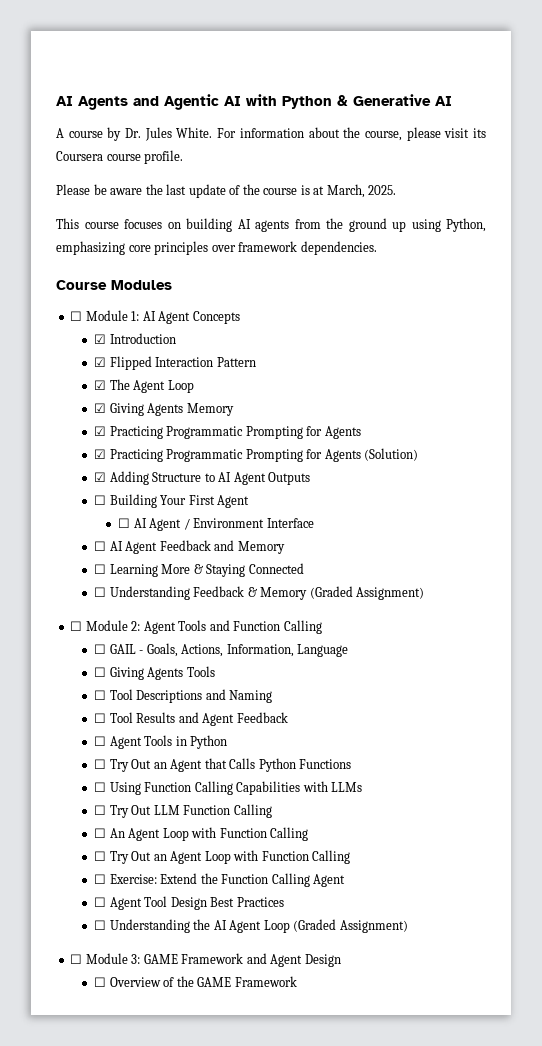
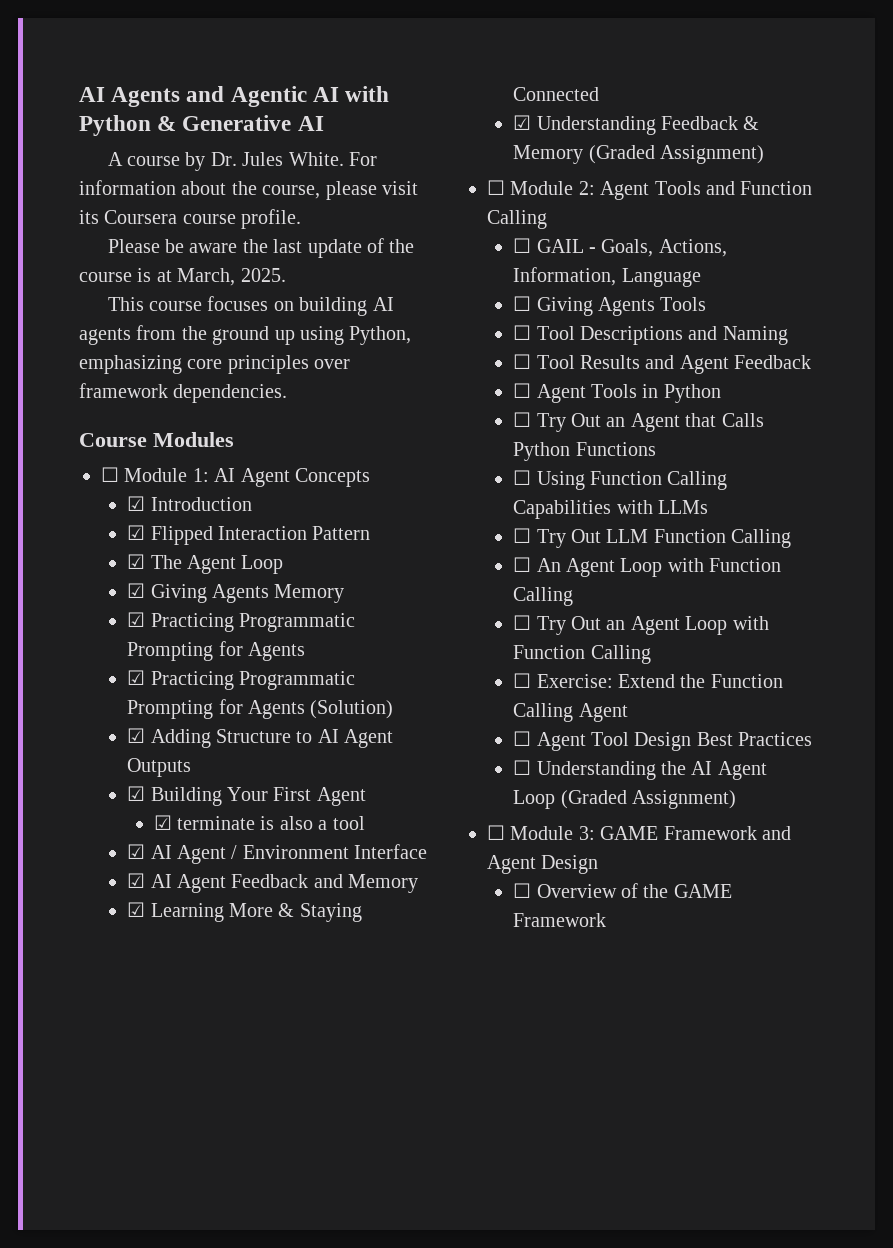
[94,495,107,505] ☐ -> [127,786,146,801] ☑
[118,518,131,528] ☐ -> [153,815,365,830] [127,844,146,859] ☑ terminate is also a tool // ☑
[94,541,107,551] ☐ -> [127,873,146,888] ☑
[94,564,107,574] ☐ -> [127,902,146,917] ☑
[94,587,107,597] ☐ -> [513,115,532,130] ☑

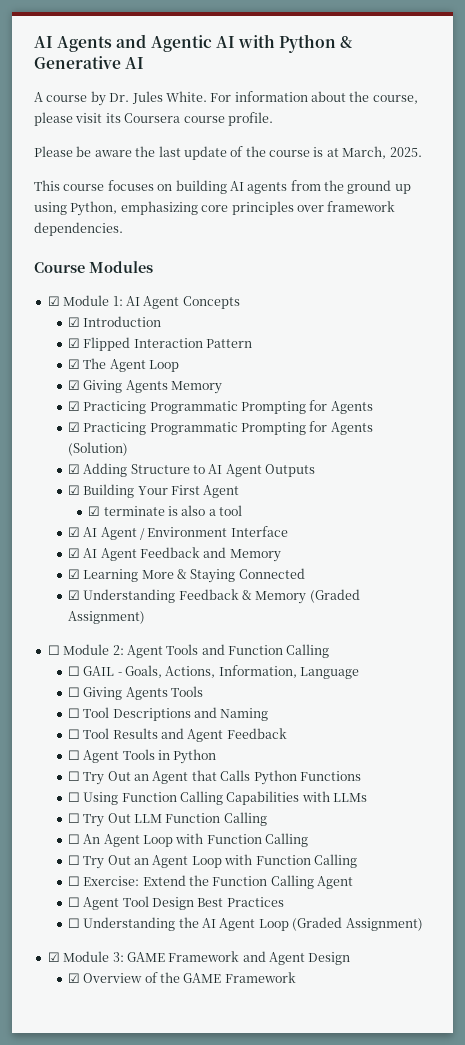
[101,467,119,482] ☐ -> [47,296,60,306] ☑
[487,825,505,840] ☐ -> [47,952,60,962] ☑
[513,883,532,898] ☐ -> [67,973,80,983] ☑

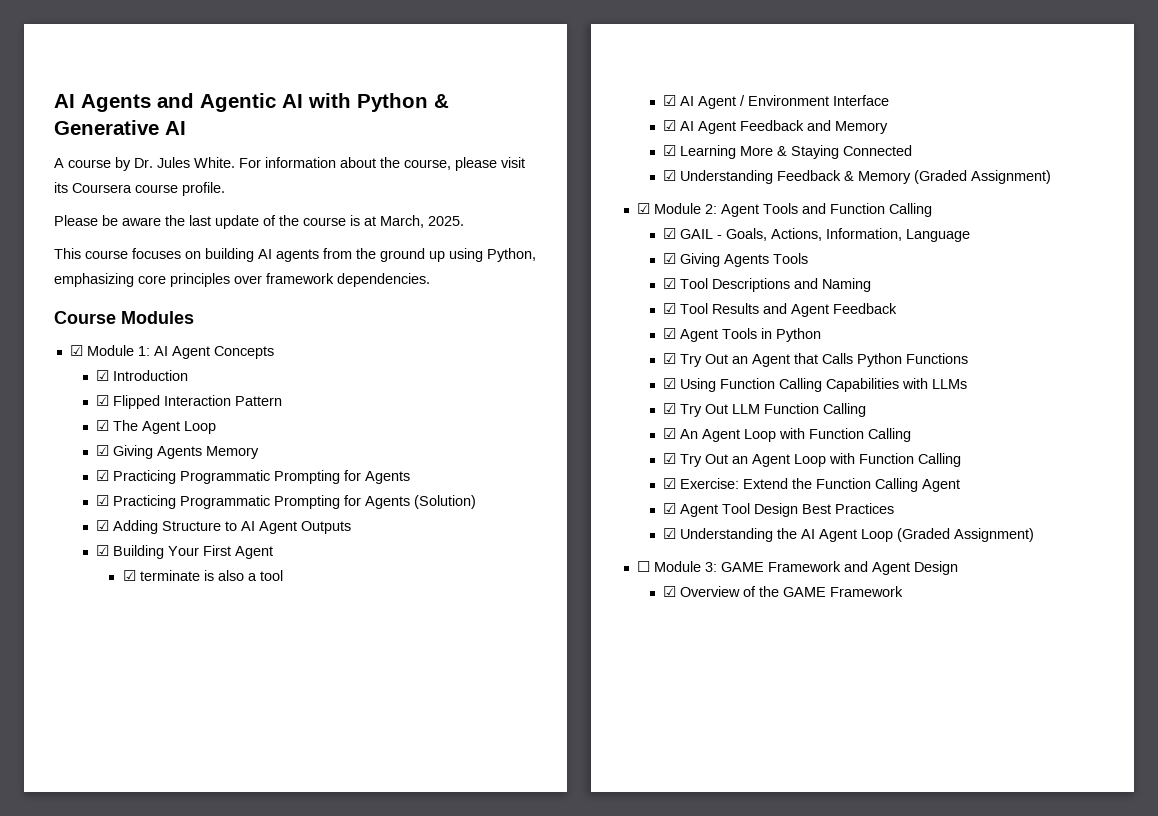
[47,645,60,655] ☐ -> [636,203,650,214] ☑
[67,666,80,676] ☐ -> [663,228,677,239] ☑
[67,687,80,697] ☐ -> [663,253,677,264] ☑
[67,708,80,718] ☐ -> [663,278,677,289] ☑
[67,729,80,739] ☐ -> [663,303,677,314] ☑
[67,750,80,760] ☐ -> [663,328,677,339] ☑
[67,771,80,781] ☐ -> [663,353,677,364] ☑
[67,792,80,802] ☐ -> [663,378,677,389] ☑
[67,813,80,823] ☐ -> [663,403,677,414] ☑
[67,834,80,844] ☐ -> [663,428,677,439] ☑
[67,855,80,865] ☐ -> [663,453,677,464] ☑
[67,876,80,886] ☐ -> [663,478,677,489] ☑
[67,897,80,907] ☐ -> [663,503,677,514] ☑
[67,918,80,928] ☐ -> [663,528,677,539] ☑
[47,952,60,962] ☑ -> [636,561,650,572] ☐

